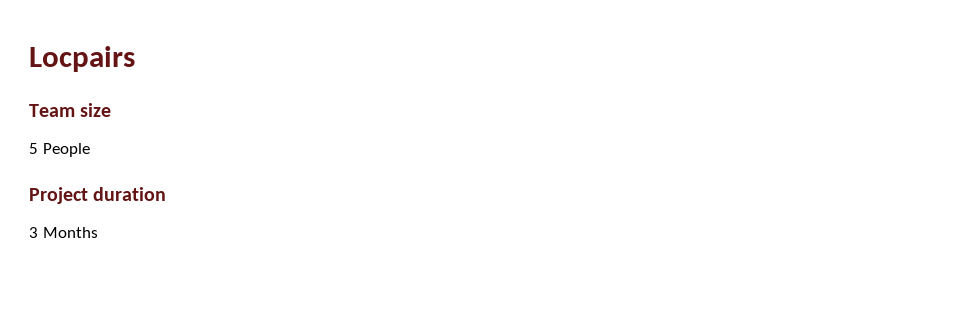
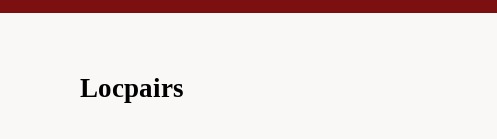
[29,103,112,117] [29,143,90,157] [29,187,167,204] [29,227,98,238] // Team size // 5 People // Project duration // 3 Months -> (184, 90) none

